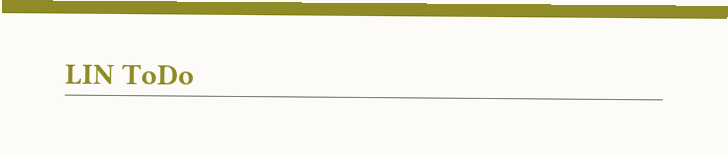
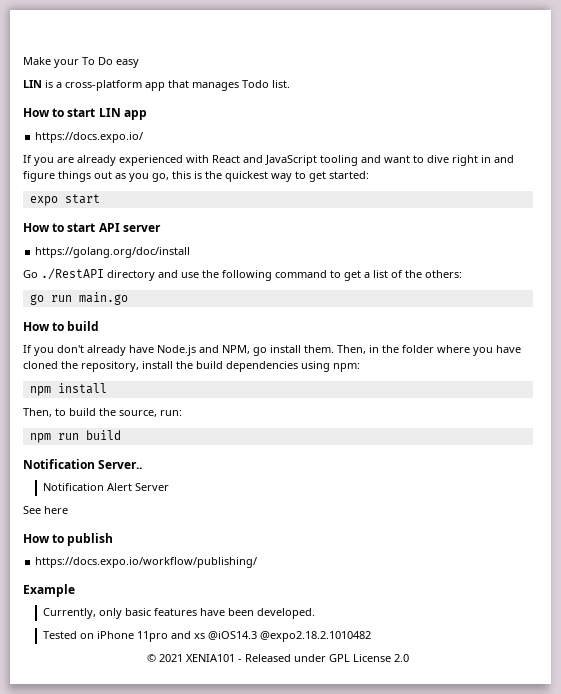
[64,64,195,85] LIN ToDo -> [23,57,139,68] [23,80,290,91] [23,108,147,120] [35,132,144,143] [23,155,514,166] [23,171,369,182] [29,194,100,206] [23,223,161,232] [35,247,191,258] [23,268,462,281] [29,292,128,305] [23,321,100,331] [23,345,521,356] [23,361,360,372] [29,383,107,396] [23,408,182,417] [29,430,121,443] [23,459,143,469] [42,483,169,491] [23,506,68,514] [23,533,114,546] [35,557,258,568] [23,584,75,597] [42,608,315,619] [42,631,371,642] [147,654,409,662] Make your To Do easy // LIN is a cross-platform app that manages Todo list. // How to start LIN app // https://docs.expo.io/ // If you are already experienced with React and JavaScript tooling and want to dive right in and figure things out as you go, this is the quickest way to get started: // expo start // How to start API server // https://golang.org/doc/install // Go ./RestAPI directory and use the following command to get a list of the others: // go run main.go // How to build // If you don't already have Node.js and NPM, go install them. Then, in the folder where you have cloned the repository, install the build dependencies using npm: // npm install // Then, to build the source, run: // npm run build // Notification Server.. // Notification Alert Server // See here // How to publish // https://docs.expo.io/workflow/publishing/ // Example // Currently, only basic features have been developed. // Tested on iPhone 11pro and xs @iOS14.3 @expo2.18.2.1010482 // © 2021 XENIA101 - Released under GPL License 2.0

